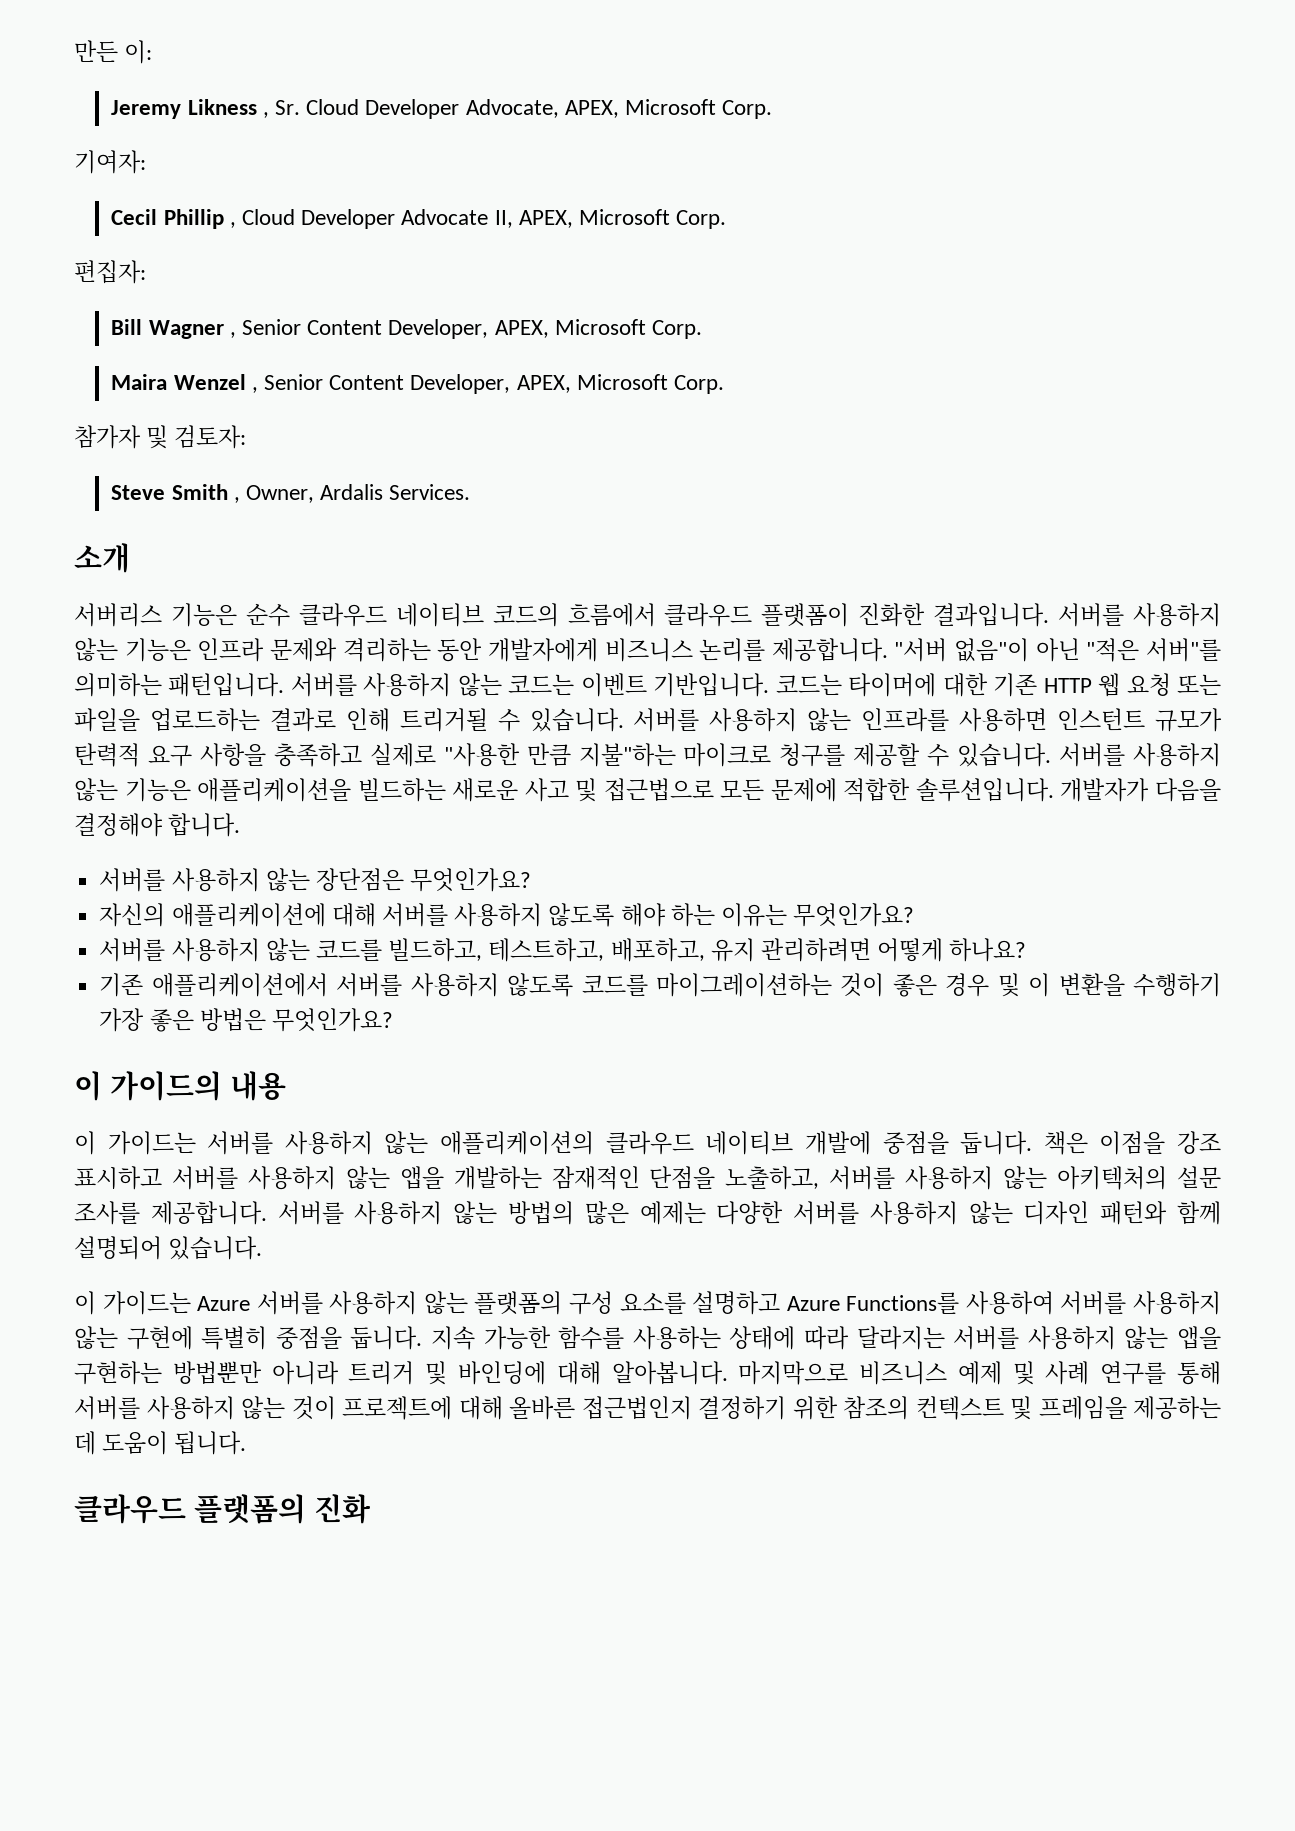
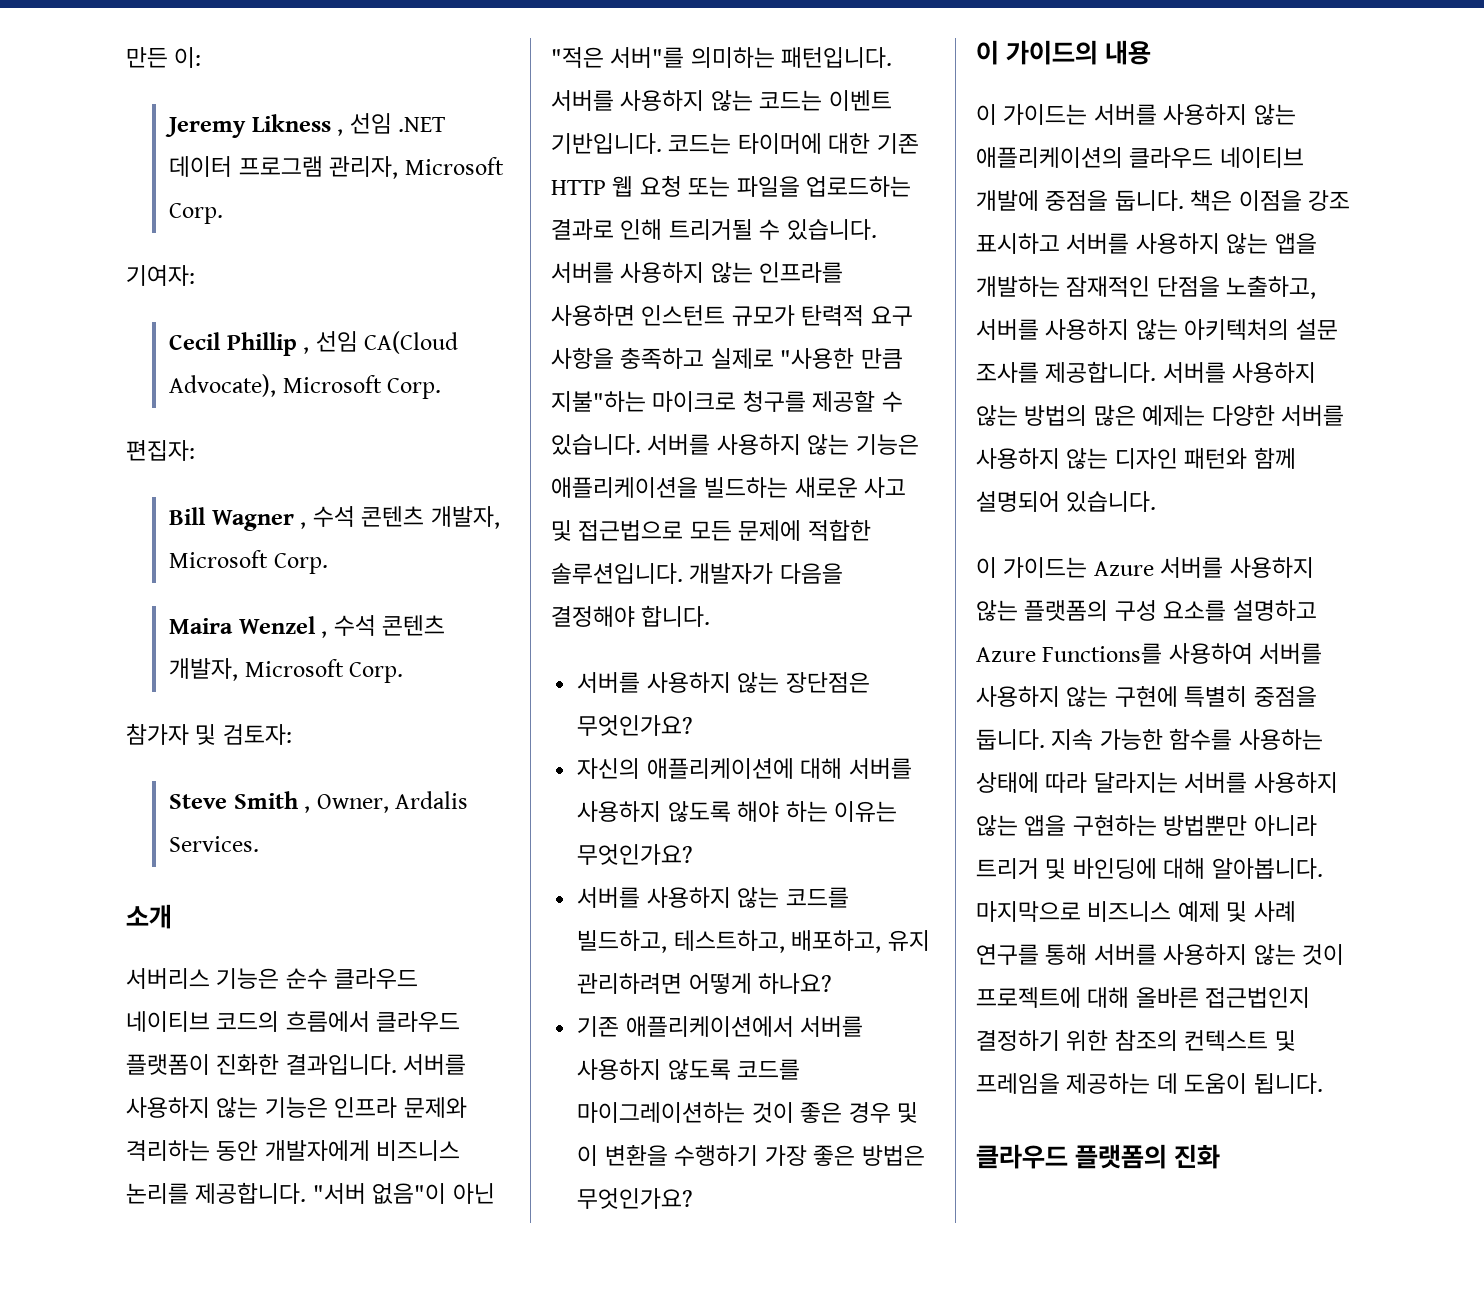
[275,99,619,119] Sr. Cloud Developer Advocate, APEX, -> [349,113,446,134] [169,156,399,179] 선임 .NET 데이터 프로그램 관리자,
[242,209,573,229] Cloud Developer Advocate II, APEX, -> [315,331,459,354] [169,374,277,397] 선임 CA(Cloud Advocate),
[242,319,549,339] Senior Content Developer, APEX, -> [312,506,500,529] 수석 콘텐츠 개발자,
[264,374,571,394] Senior Content Developer, APEX, -> [333,615,446,636] [169,658,239,681] 수석 콘텐츠 개발자,

